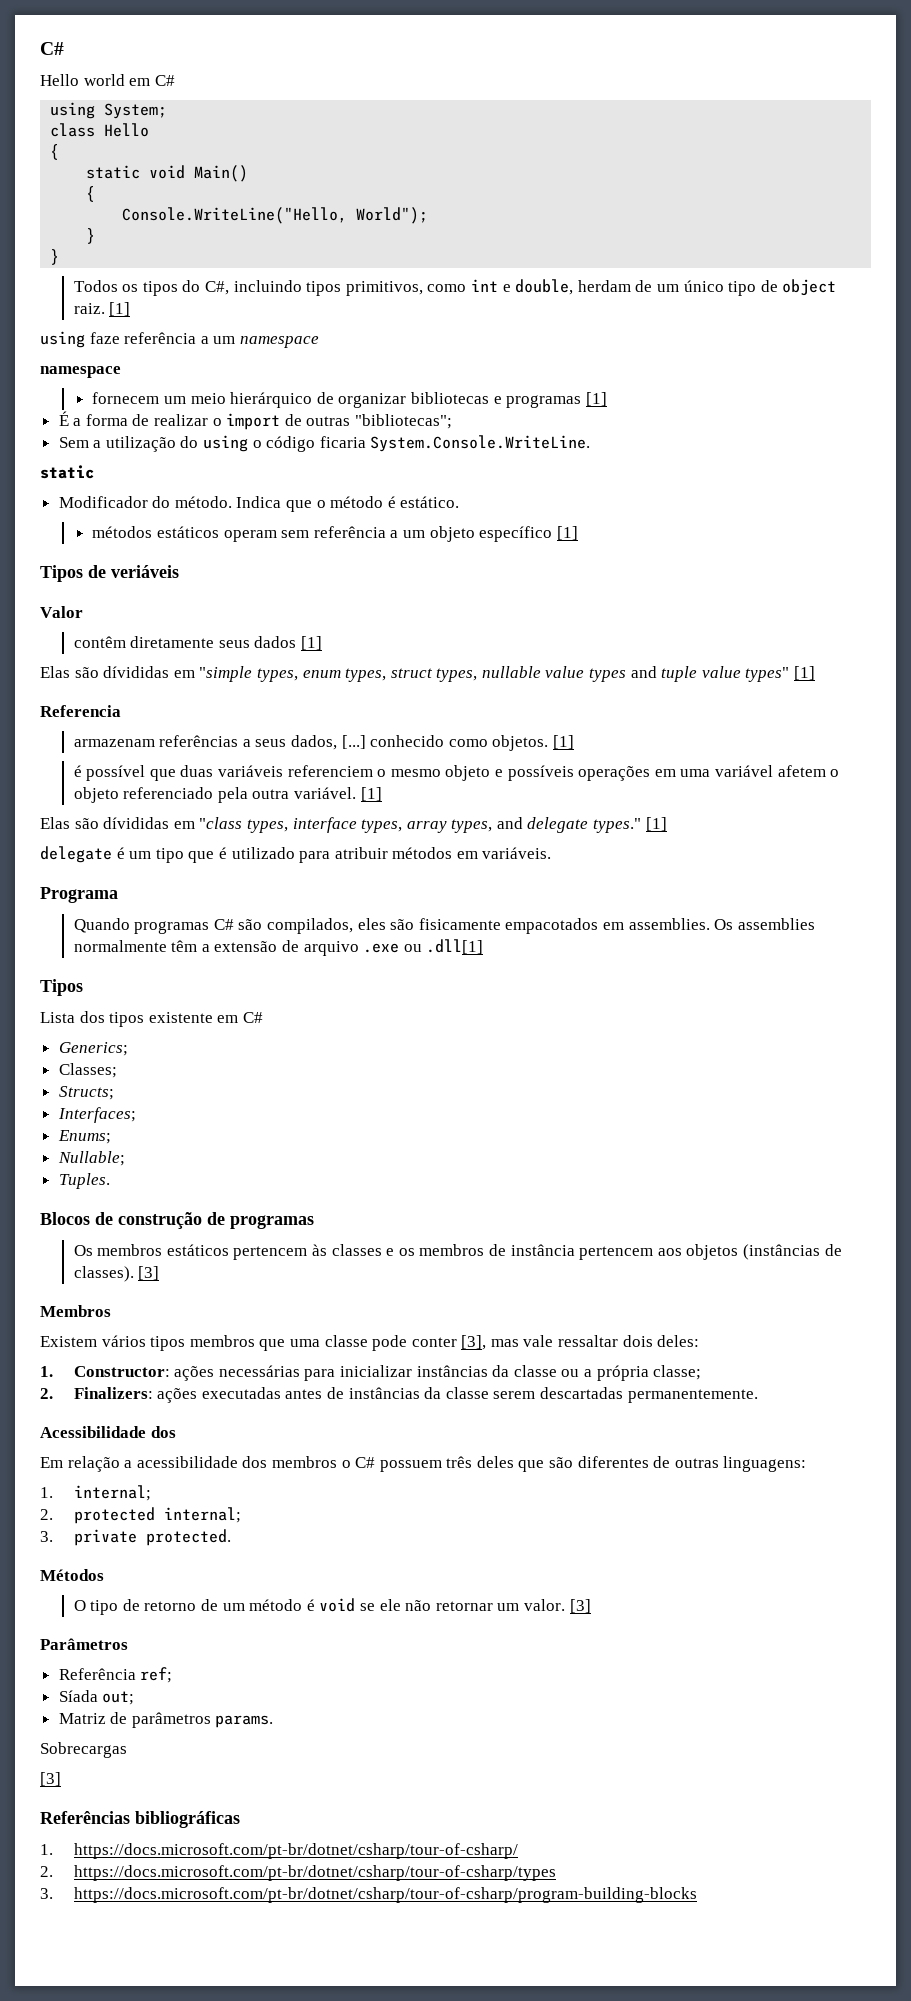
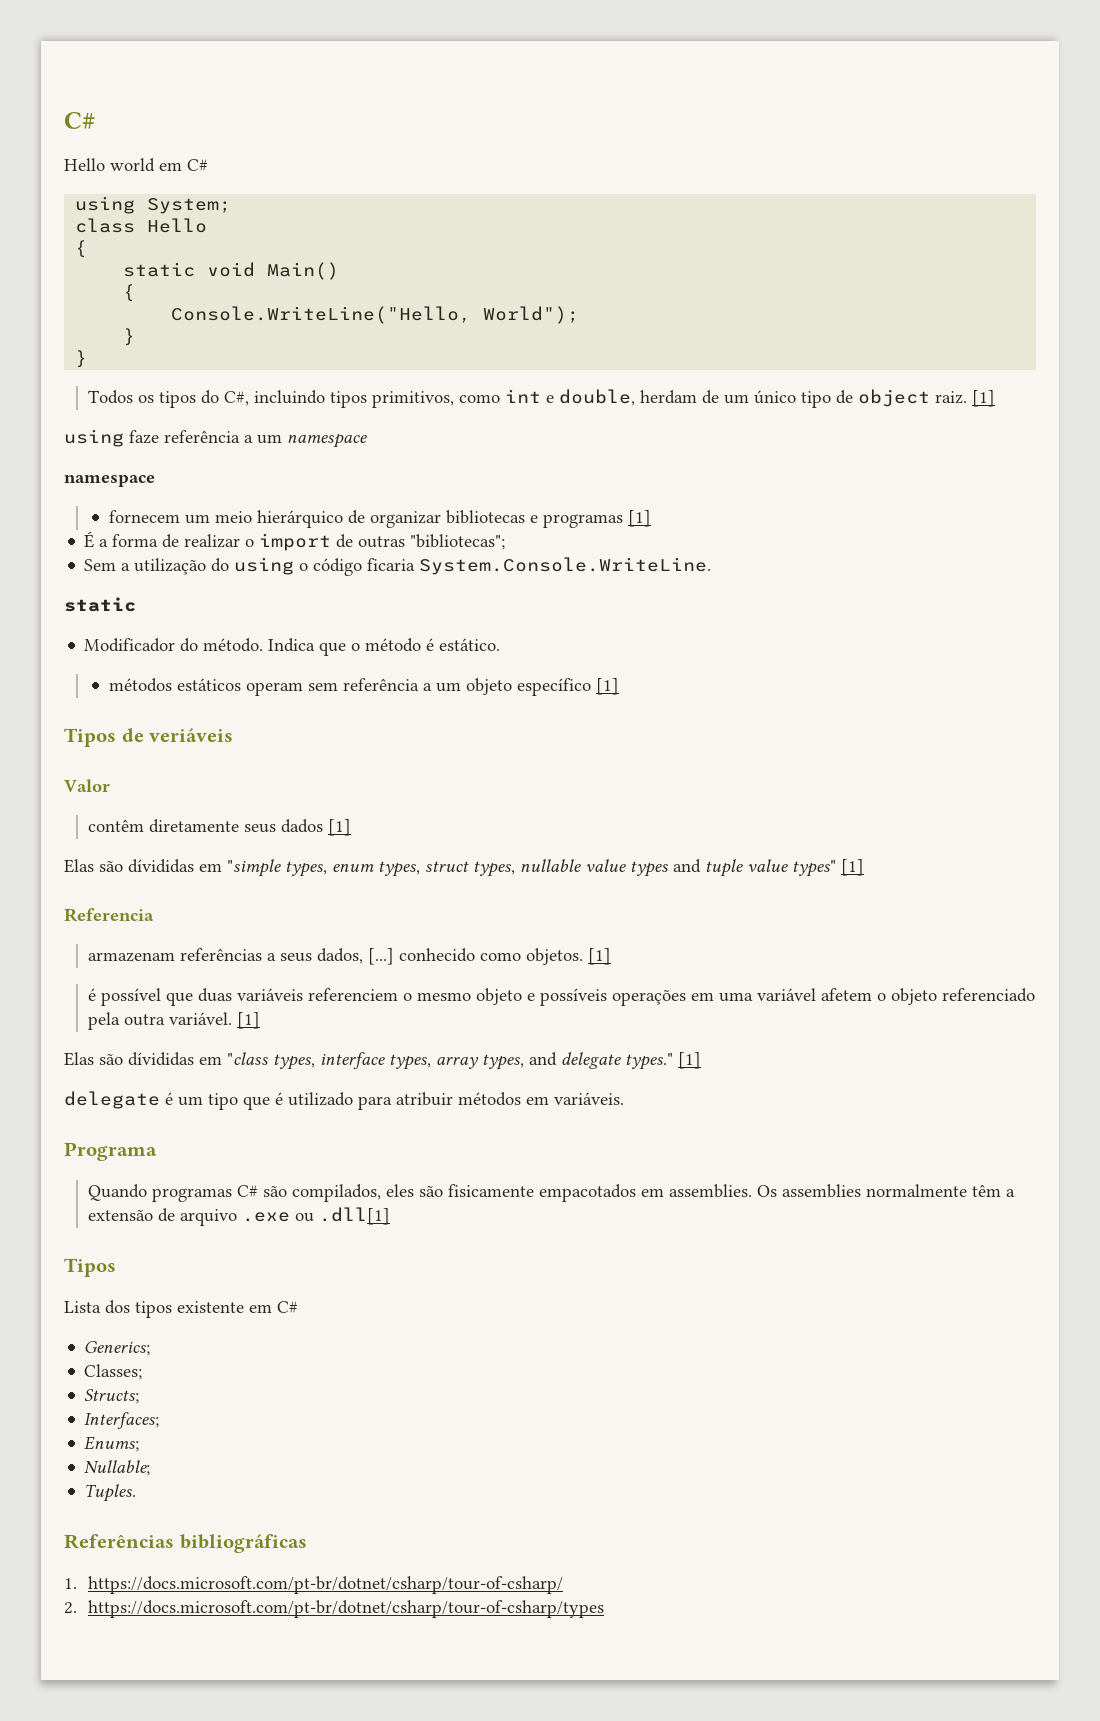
[40,1212,314,1229] [73,1244,842,1260] [73,1266,160,1282] [40,1305,111,1317] [40,1335,700,1351] [40,1365,702,1381] [40,1387,758,1403] [40,1426,176,1438] [40,1456,807,1472] [40,1485,151,1501] [40,1507,241,1524] [40,1529,231,1546] [40,1569,104,1581] [73,1598,591,1615] [40,1638,128,1650] [58,1667,173,1683] [58,1690,135,1705] [58,1712,274,1728] [40,1742,127,1758] [40,1772,61,1786] // Blocos de construção de programas // Os membros estáticos pertencem às classes e os membros de instância pertencem aos objetos (instâncias de classes). [3] // Membros // Existem vários tipos membros que uma classe pode conter [3], mas vale ressaltar dois deles: // 1. Constructor: ações necessárias para inicializar instâncias da classe ou a própria classe; // 2. Finalizers: ações executadas antes de instâncias da classe serem descartadas permanentemente. // Acessibilidade dos // Em relação a acessibilidade dos membros o C# possuem três deles que são diferentes de outras linguagens: // 1. internal; // 2. protected internal; // 3. private protected. // Métodos // O tipo de retorno de um método é void se ele não retornar um valor. [3] // Parâmetros // Referência ref; // Síada out; // Matriz de parâmetros params. // Sobrecargas // [3] -> (137, 1493) none
[40,1887,697,1903] // 3. https://docs.microsoft.com/pt-br/dotnet/csharp/tour-of-csharp/program-building-blocks -> (605, 1609) none

